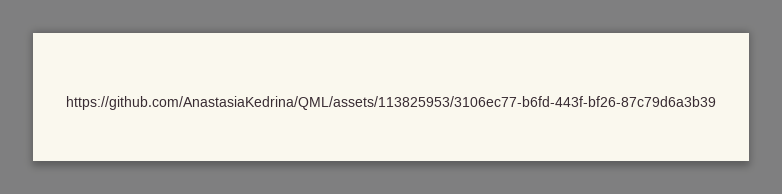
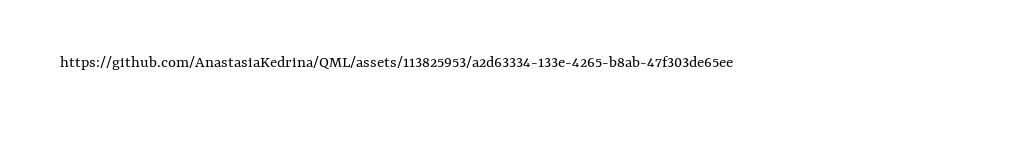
[66,96,716,110] https://github.com/AnastasiaKedrina/QML/assets/113825953/3106ec77-b6fd-443f-bf26-87c79d6a3b39 -> [60,56,733,70] https://github.com/AnastasiaKedrina/QML/assets/113825953/a2d63334-133e-4265-b8ab-47f303de65ee

